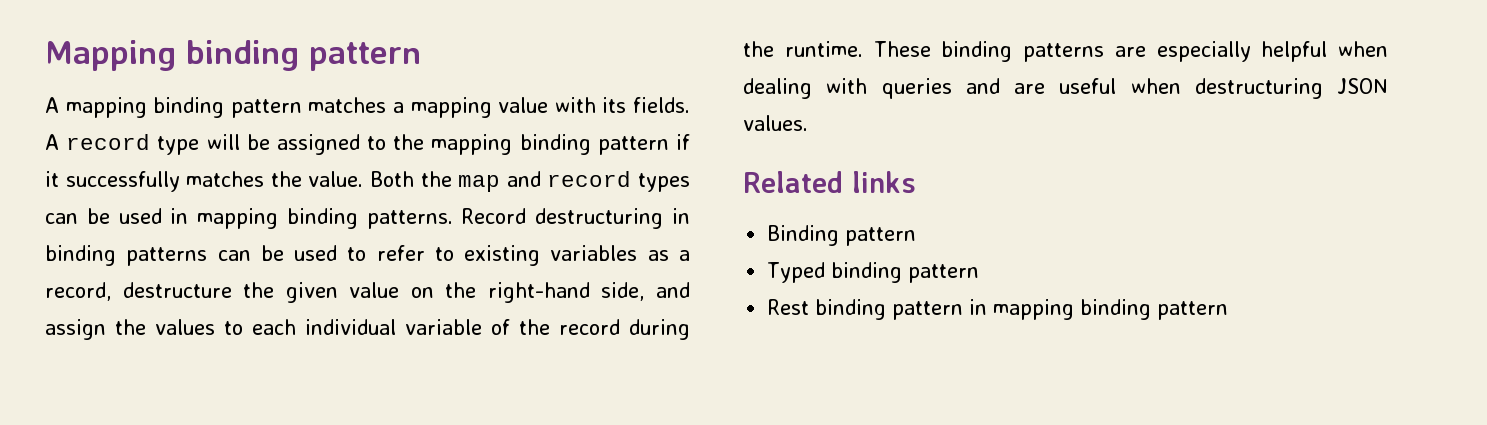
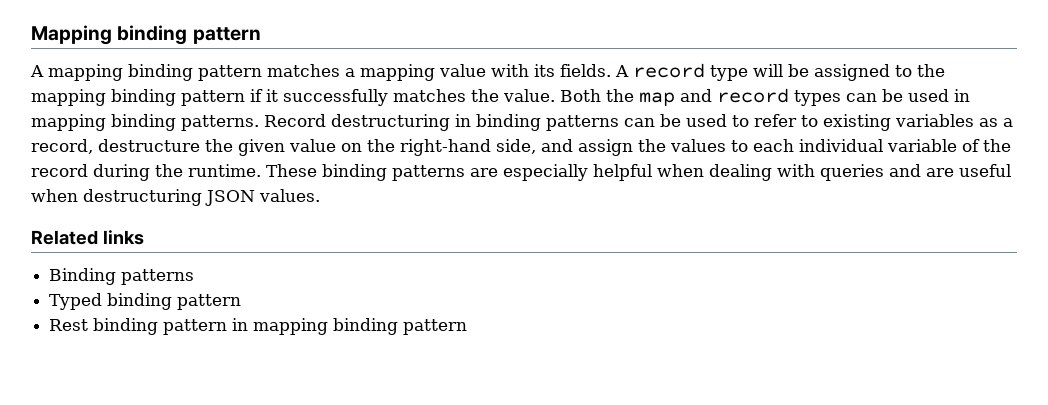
[845,227,917,246] pattern -> [121,269,195,285] patterns

